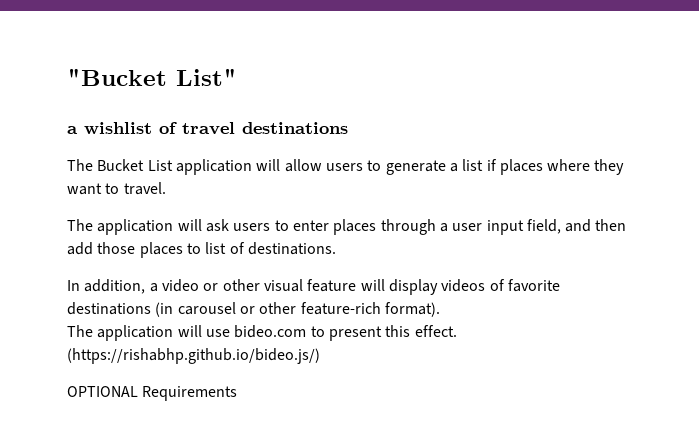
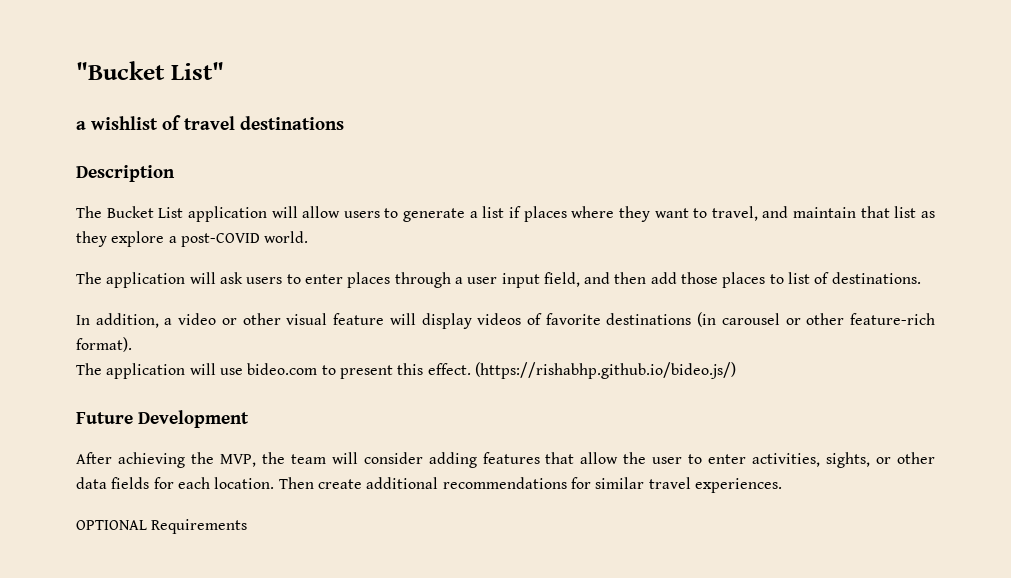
(348, 128) none -> [76,165,175,182] // Description
[123,182,166,195] travel. -> [711,206,935,221] [76,231,309,247] travel, and maintain that list as they explore a post-COVID world.
(320, 356) none -> [76,410,249,428] [76,452,935,468] [76,477,782,493] // Future Development // After achieving the MVP, the team will consider adding features that allow the user to enter activities, sights, or other data fields for each location. Then create additional recommendations for similar travel experiences.

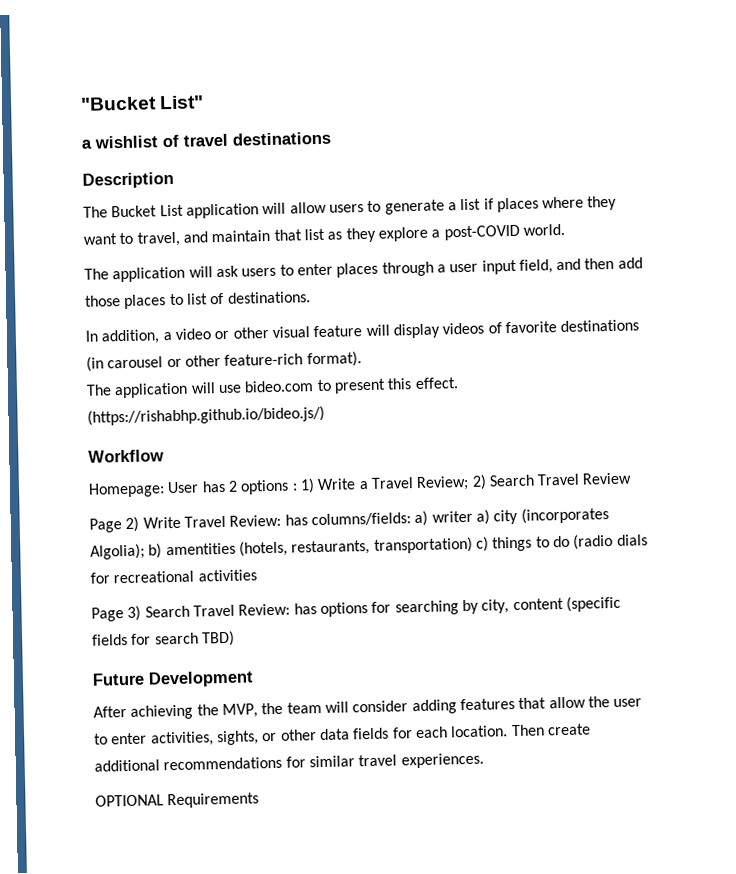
(736, 370) none -> [88,449,164,463] [88,472,633,498] [89,507,609,533] [90,533,648,560] [90,569,257,584] [91,595,621,622] [92,630,235,647] // Workflow // Homepage: User has 2 options : 1) Write a Travel Review; 2) Search Travel Review // Page 2) Write Travel Review: has columns/fields: a) writer a) city (incorporates Algolia); b) amentities (hotels, restaurants, transportation) c) things to do (radio dials for recreational activities // Page 3) Search Travel Review: has options for searching by city, content (specific fields for search TBD)

